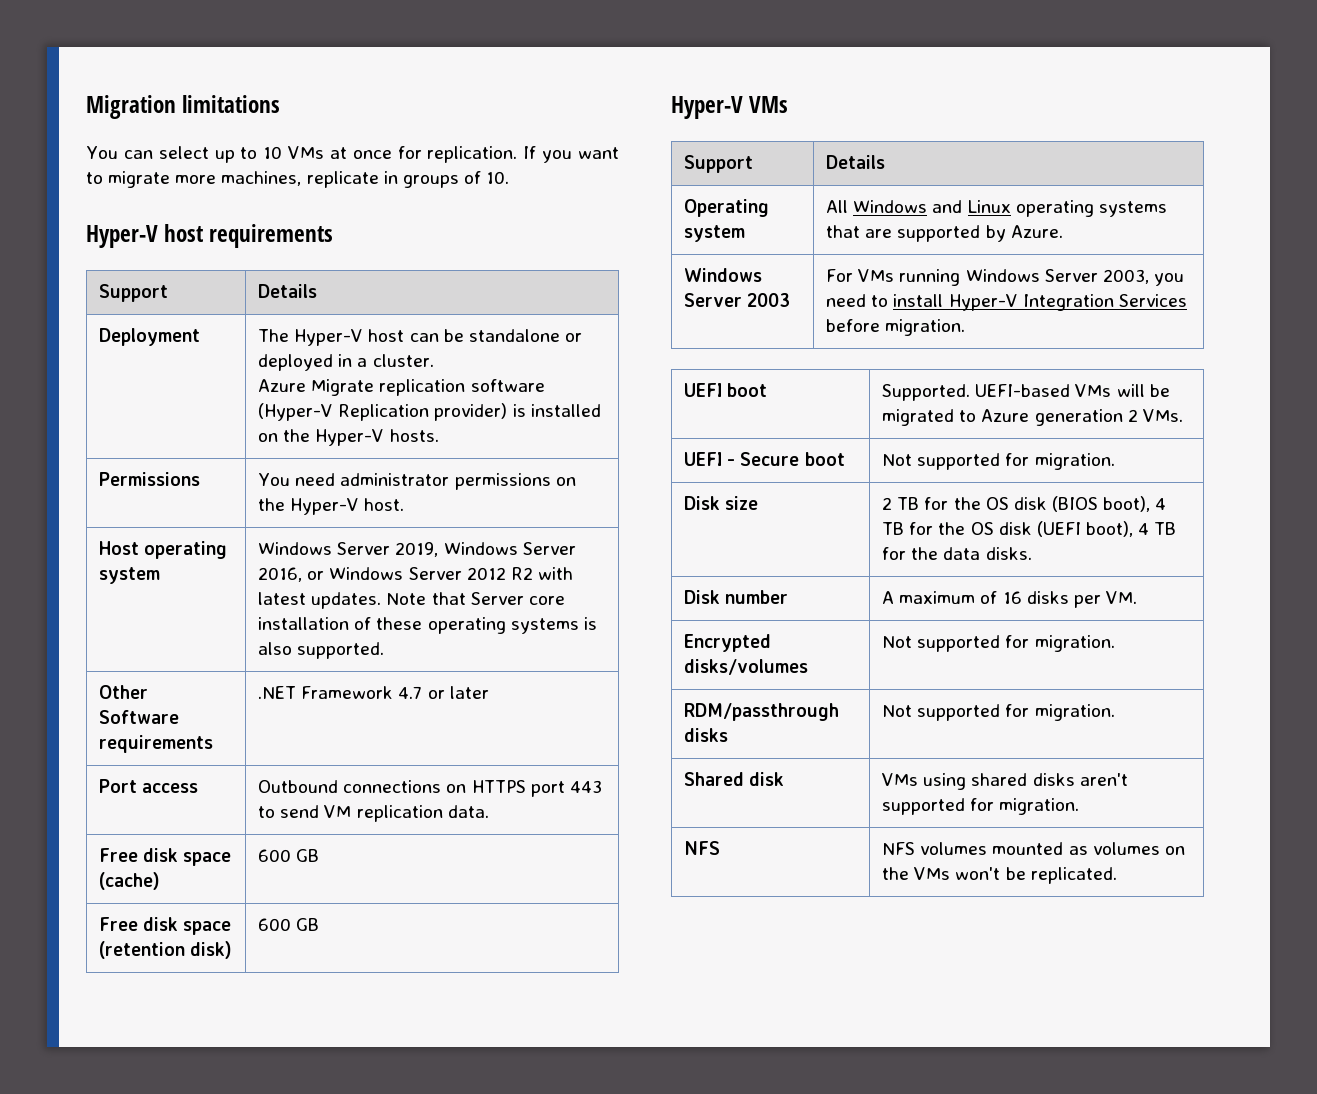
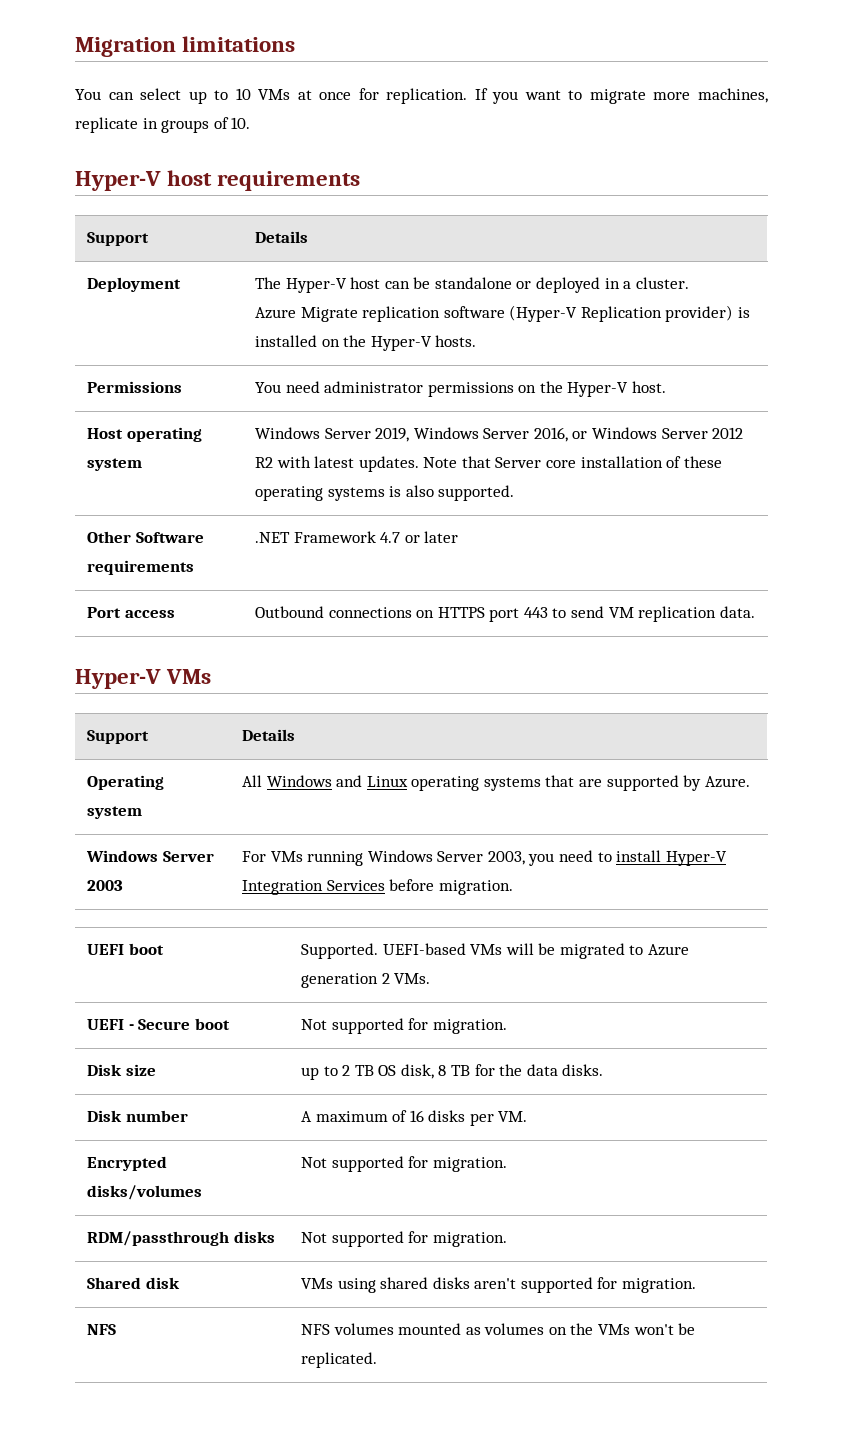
[99,848,232,866] [99,872,161,890] [258,849,320,862] [99,917,232,935] [99,941,233,959] [258,918,320,931] // Free disk space (cache) | 600 GB // Free disk space (retention disk) | 600 GB -> (755, 612) none
[882,496,1167,512] [882,521,1150,537] 2 TB for the OS disk (BIOS boot), 4 TB for the OS disk (UEFI boot), 4 -> [300,1064,447,1080] up to 2 TB OS disk, 8

